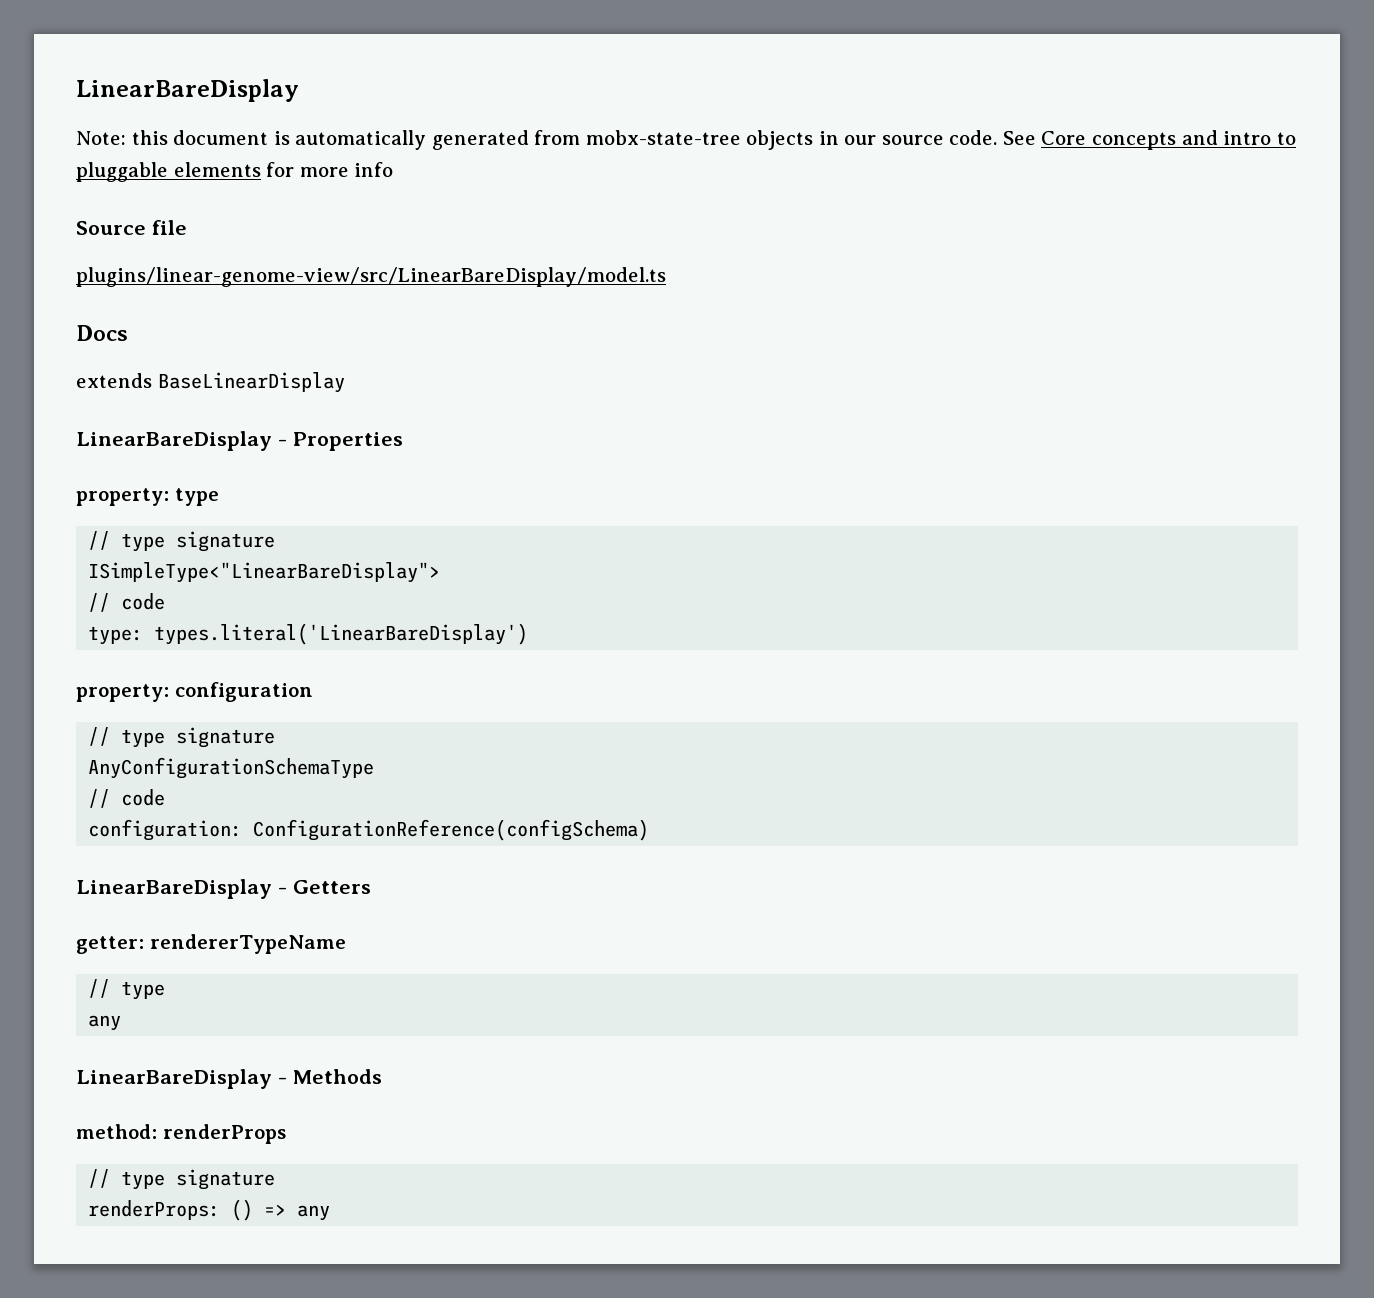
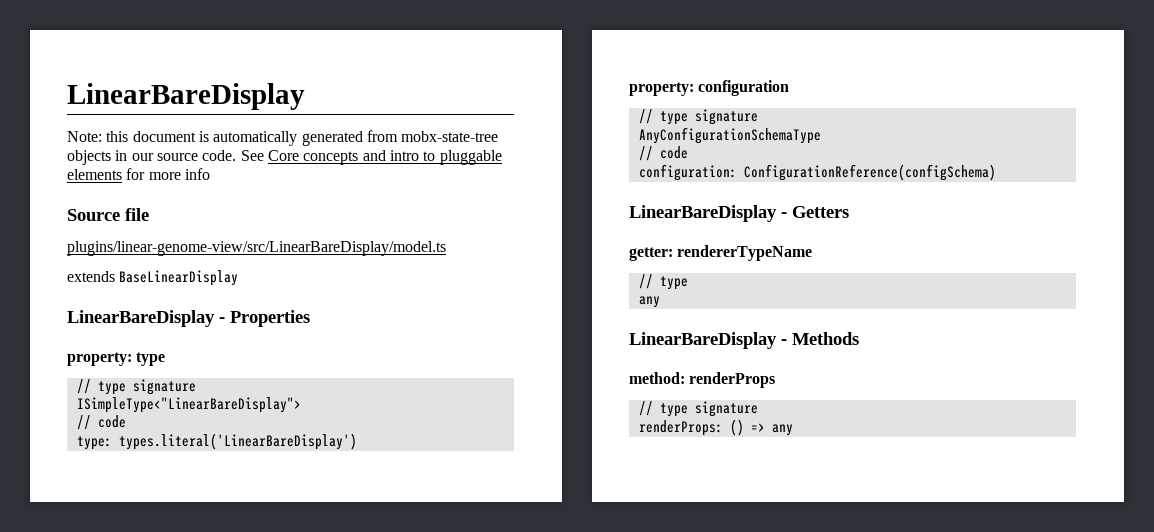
[76,325,128,341] // Docs -> (446, 248) none

